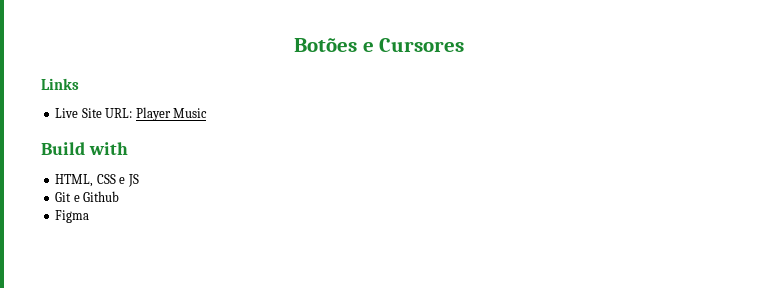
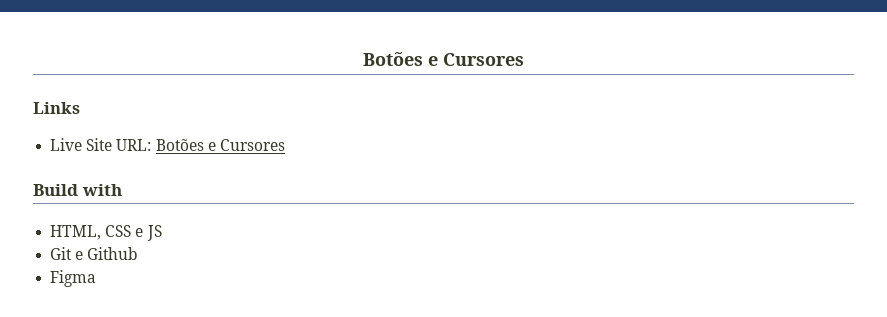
[135,107,208,121] Player Music -> [155,139,285,151] Botões e Cursores

